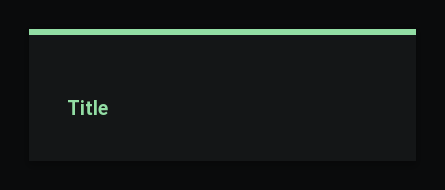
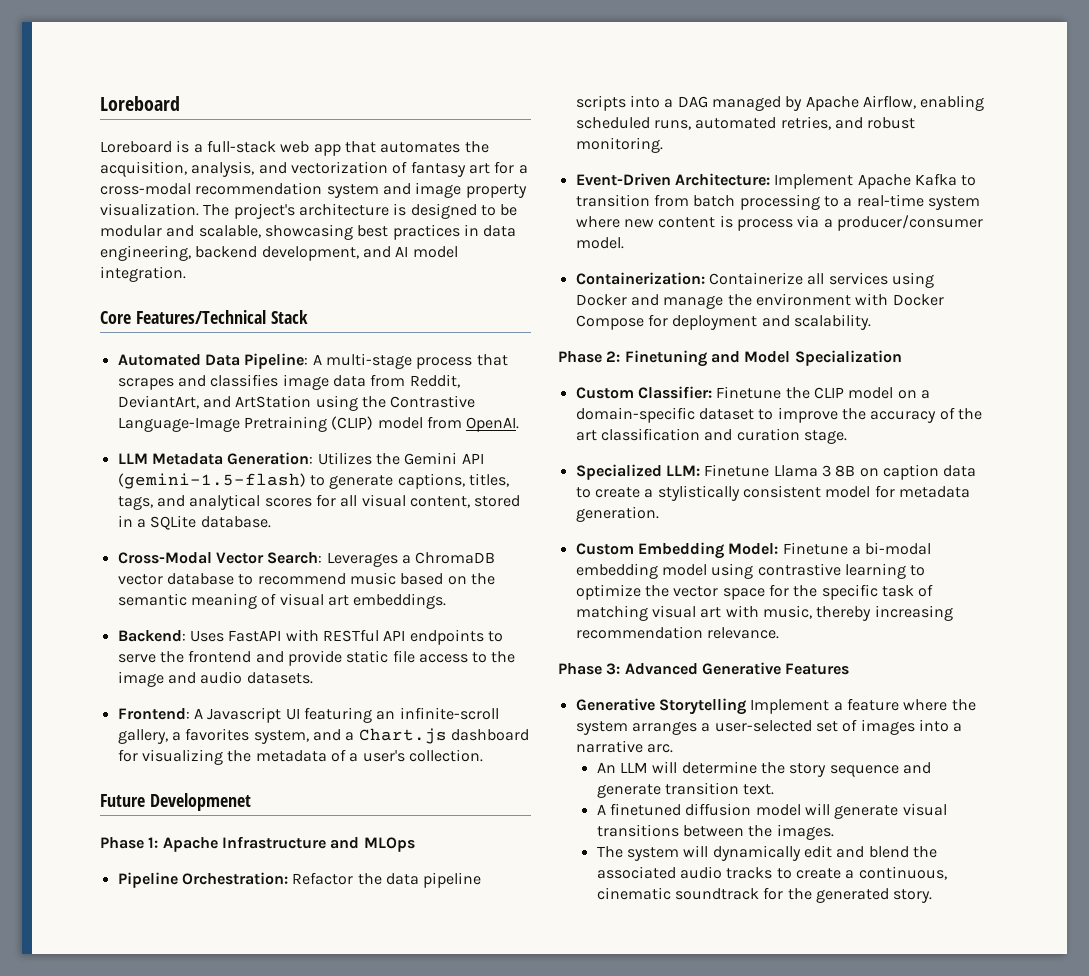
[67,100,108,115] Title -> [100,96,180,111] [100,140,489,156] [100,161,528,177] [100,182,527,198] [100,203,518,219] [100,224,517,240] [100,245,458,261] [100,266,186,282] [100,310,308,324] [117,353,508,369] [117,374,460,390] [117,395,476,411] [117,416,520,432] [117,452,484,465] [117,473,509,489] [117,494,521,510] [117,515,271,530] [117,552,496,567] [117,572,495,585] [117,593,447,609] [117,629,503,645] [117,650,516,666] [117,671,313,687] [117,707,499,723] [117,728,529,744] [117,749,483,765] [100,793,251,811] [100,836,415,852] [117,872,482,888] [575,95,985,111] [575,116,916,130] [575,137,663,153] [575,173,977,189] [575,194,980,210] [575,215,983,231] [575,237,624,249] [575,272,934,288] [575,293,944,309] [575,314,871,330] [558,350,902,367] [575,386,930,399] [575,407,982,423] [575,428,847,444] [575,464,977,480] [575,485,970,501] [575,506,659,522] [575,542,932,559] [575,563,926,579] [575,584,934,600] [575,605,953,621] [575,626,779,639] [558,662,850,675] [575,698,976,715] [575,719,963,735] [575,740,673,753] [596,761,931,777] [596,782,775,798] [596,803,947,819] [596,824,834,840] [596,845,937,861] [596,866,947,880] [596,887,933,903] Loreboard // Loreboard is a full-stack web app that automates the acquisition, analysis, and vectorization of fantasy art for a cross-modal recommendation system and image property visualization. The project's architecture is designed to be modular and scalable, showcasing best practices in data engineering, backend development, and AI model integration. // Core Features/Technical Stack // Automated Data Pipeline: A multi-stage process that scrapes and classifies image data from Reddit, DeviantArt, and ArtStation using the Contrastive Language-Image Pretraining (CLIP) model from OpenAI. // LLM Metadata Generation: Utilizes the Gemini API (gemini-1.5-flash) to generate captions, titles, tags, and analytical scores for all visual content, stored in a SQLite database. // Cross-Modal Vector Search: Leverages a ChromaDB vector database to recommend music based on the semantic meaning of visual art embeddings. // Backend: Uses FastAPI with RESTful API endpoints to serve the frontend and provide static file access to the image and audio datasets. // Frontend: A Javascript UI featuring an infinite-scroll gallery, a favorites system, and a Chart.js dashboard for visualizing the metadata of a user's collection. // Future Developmenet // Phase 1: Apache Infrastructure and MLOps // Pipeline Orchestration: Refactor the data pipeline scripts into a DAG managed by Apache Airflow, enabling scheduled runs, automated retries, and robust monitoring. // Event-Driven Architecture: Implement Apache Kafka to transition from batch processing to a real-time system where new content is process via a producer/consumer model. // Containerization: Containerize all services using Docker and manage the environment with Docker Compose for deployment and scalability. // Phase 2: Finetuning and Model Specialization // Custom Classifier: Finetune the CLIP model on a domain-specific dataset to improve the accuracy of the art classification and curation stage. // Specialized LLM: Finetune Llama 3 8B on caption data to create a stylistically consistent model for metadata generation. // Custom Embedding Model: Finetune a bi-modal embedding model using contrastive learning to optimize the vector space for the specific task of matching visual art with music, thereby increasing recommendation relevance. // Phase 3: Advanced Generative Features // Generative Storytelling Implement a feature where the system arranges a user-selected set of images into a narrative arc. // An LLM will determine the story sequence and generate transition text. // A finetuned diffusion model will generate visual transitions between the images. // The system will dynamically edit and blend the associated audio tracks to create a continuous, cinematic soundtrack for the generated story.

